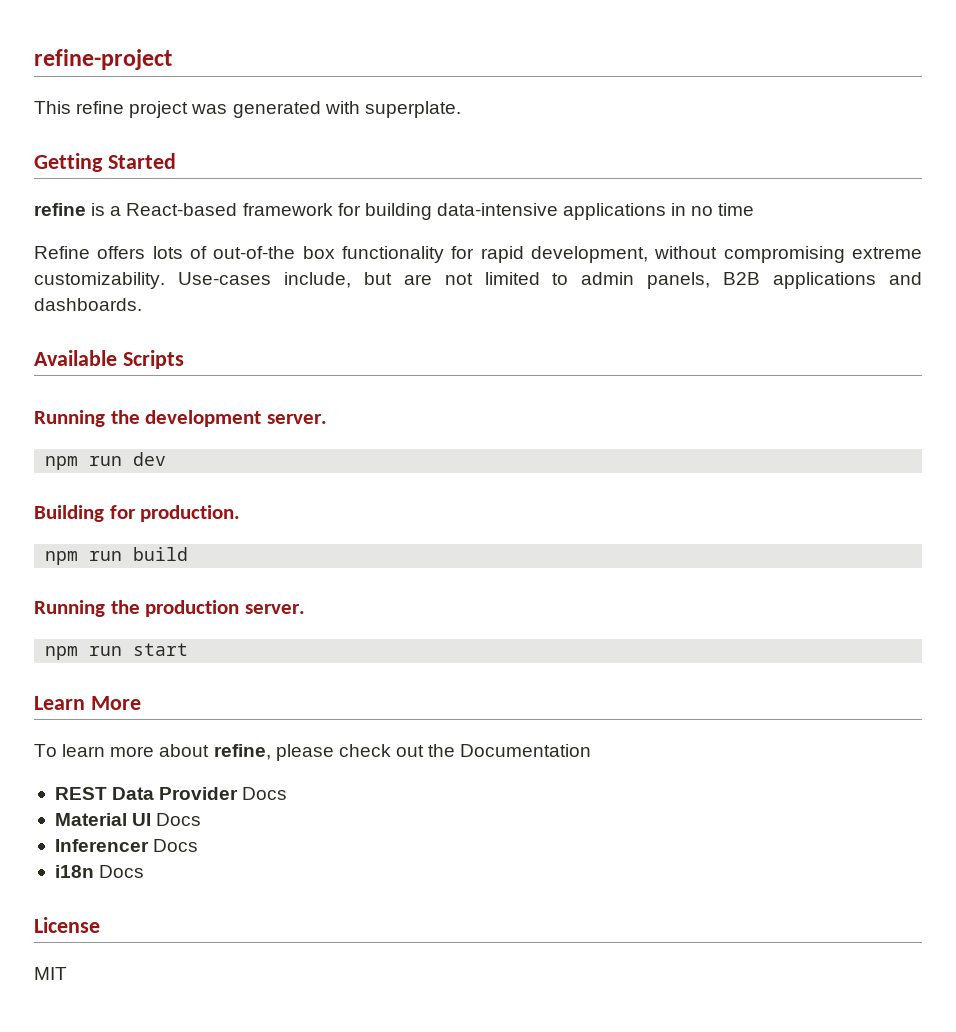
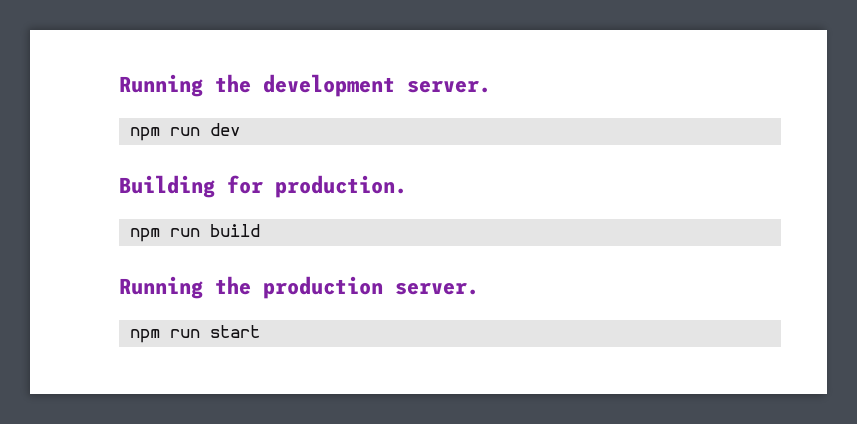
[34,49,172,70] [34,101,461,118] [34,153,176,172] [34,203,755,220] [34,246,923,263] [34,272,922,289] [34,298,142,311] [34,350,184,369] refine-project // This refine project was generated with superplate. // Getting Started // refine is a React-based framework for building data-intensive applications in no time // Refine offers lots of out-of-the box functionality for rapid development, without compromising extreme customizability. Use-cases include, but are not limited to admin panels, B2B applications and dashboards. // Available Scripts // -> (119, 85) none
[34,696,141,710] [34,744,592,761] [54,787,288,800] [54,813,202,826] [54,839,199,852] [54,865,145,878] [34,917,100,933] [34,967,67,980] // Learn More // To learn more about refine, please check out the Documentation // REST Data Provider Docs // Material UI Docs // Inferencer Docs // i18n Docs // License // MIT -> (261, 331) none

